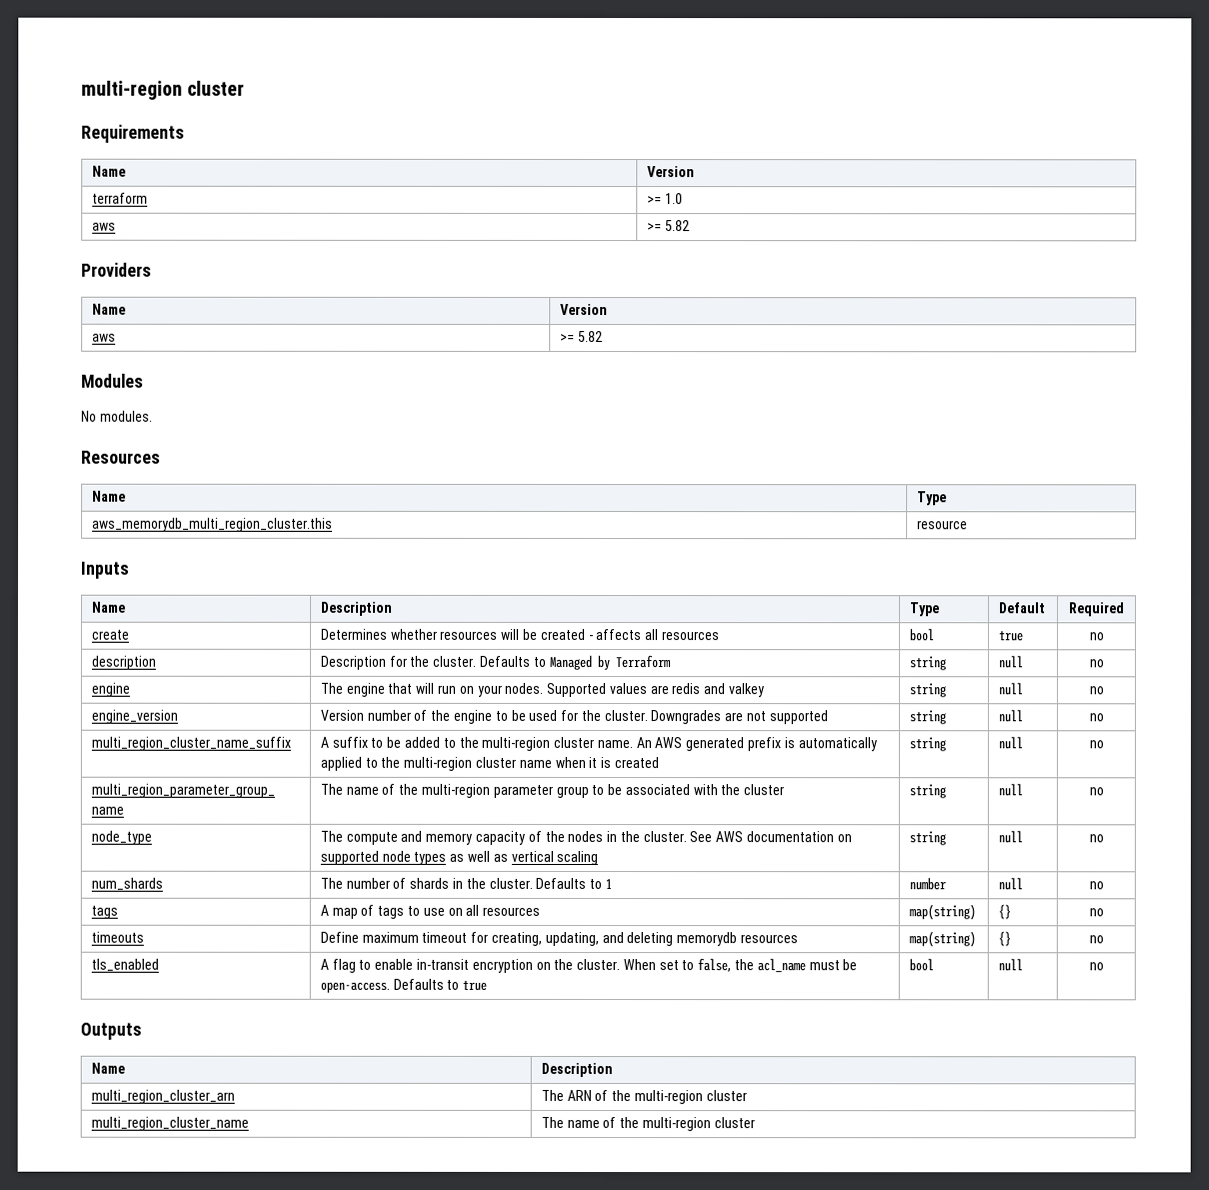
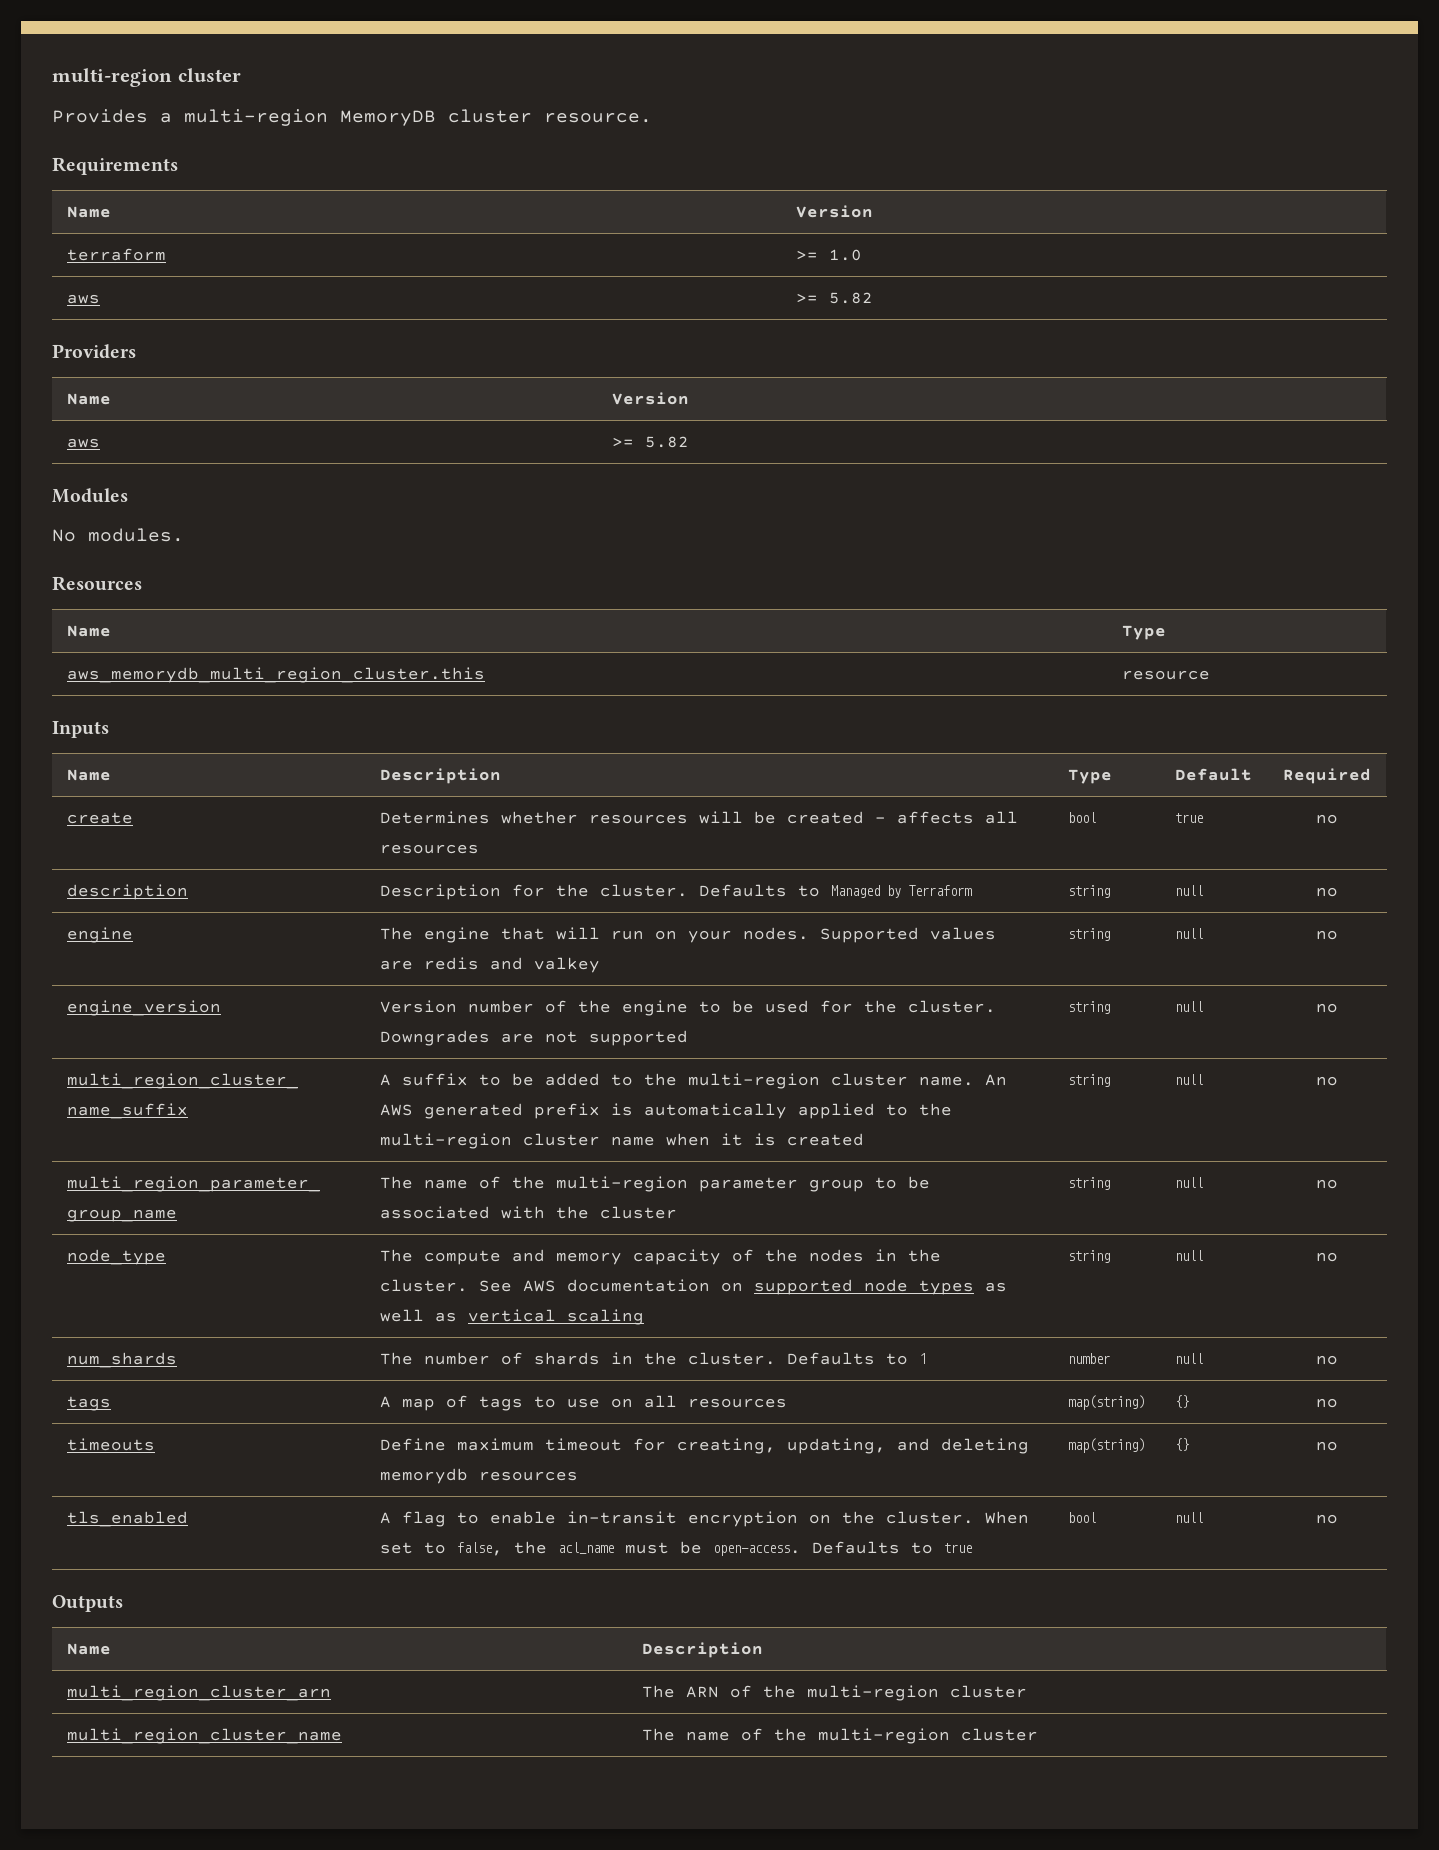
[81,80,246,100] multi-region cluster -> [52,68,241,87] [52,109,652,126] multi-region cluster // Provides a multi-region MemoryDB cluster resource.

